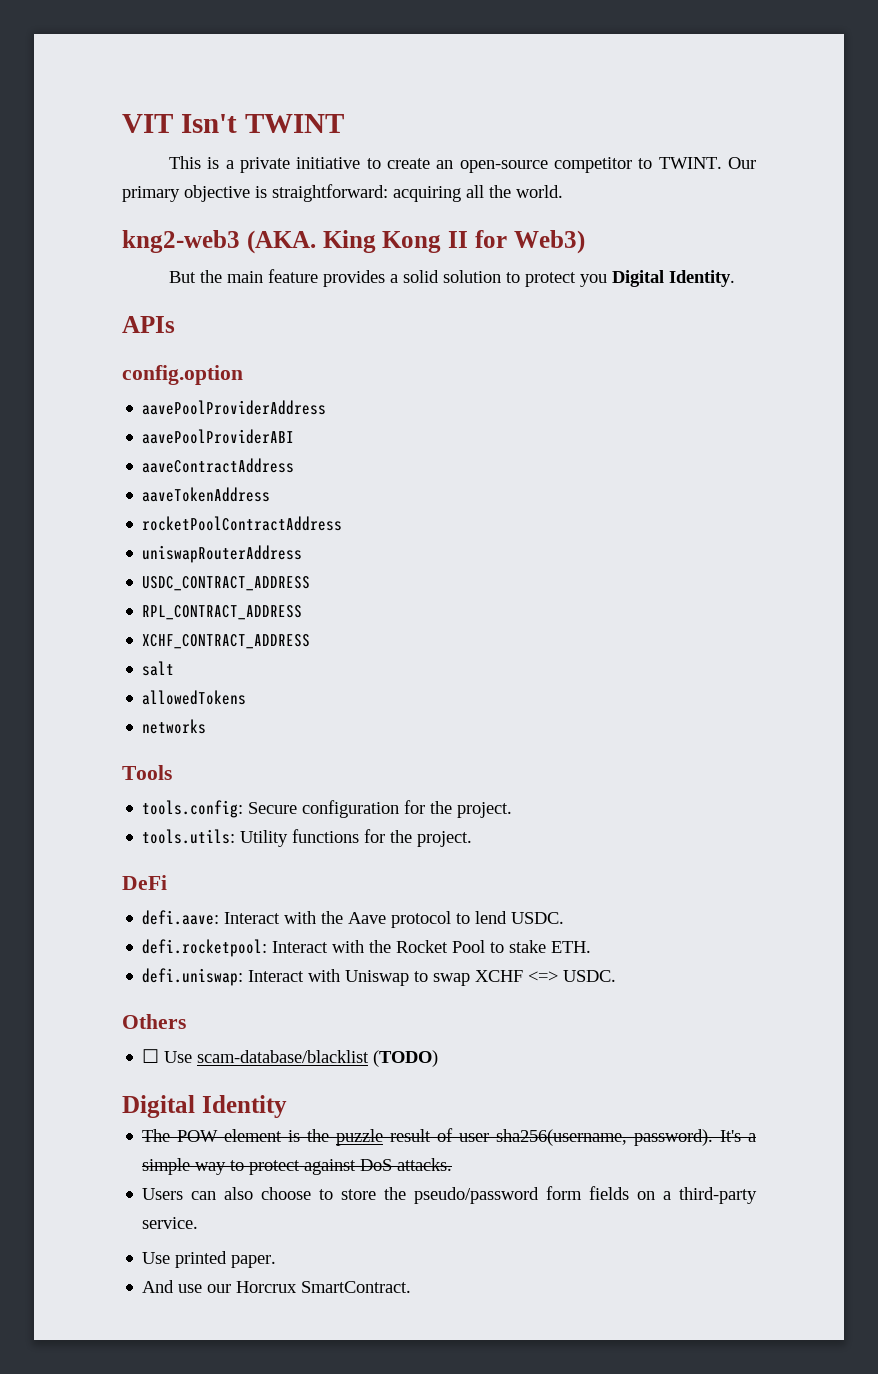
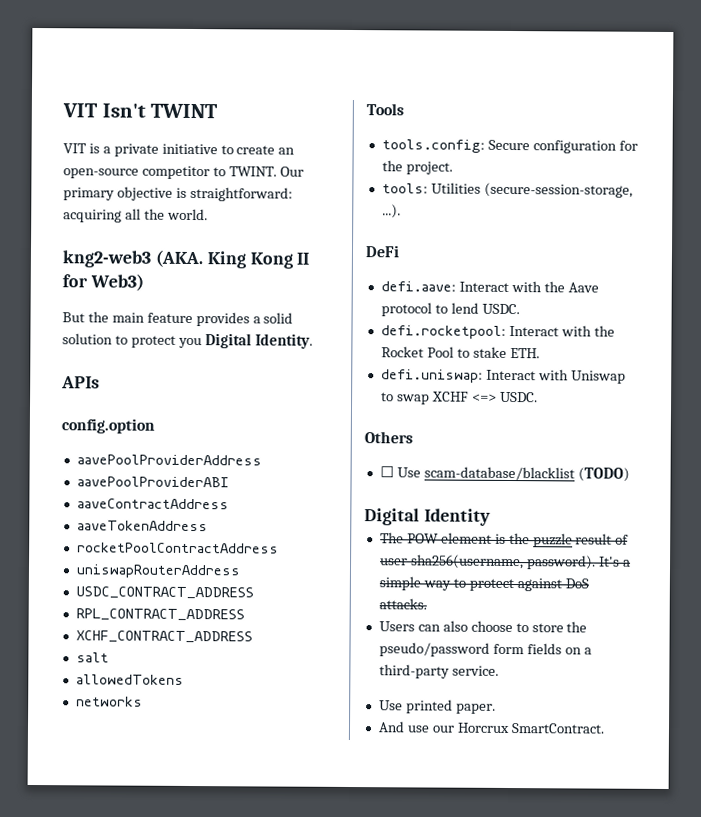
[168,156,201,169] This -> [63,143,87,154] VIT
[142,829,473,847] tools.utils: Utility functions for the project. -> [381,182,633,198] [381,204,401,219] tools: Utilities (secure-session-storage, ...).

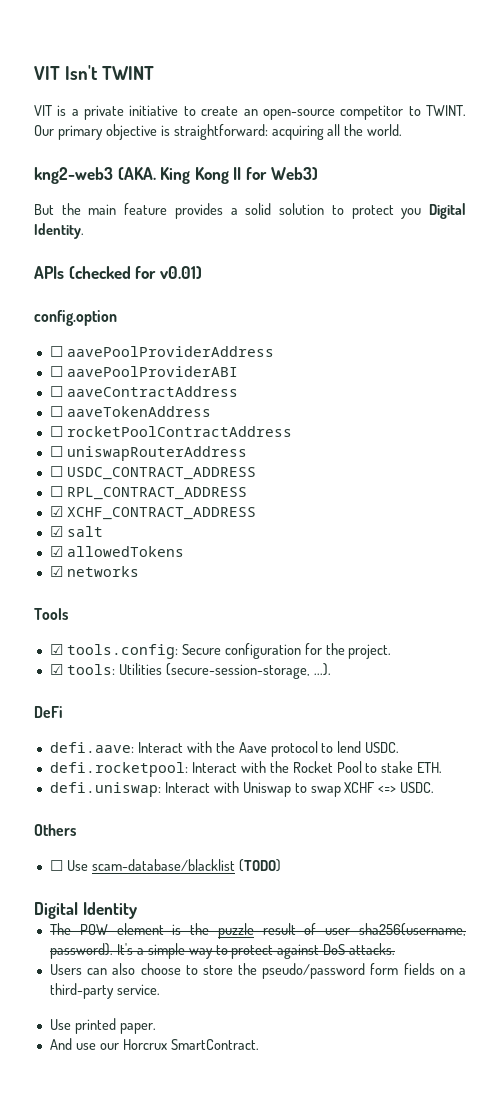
(100, 382) none -> [68,266,202,279] (checked for v0.01)
(155, 426) none -> [49,346,63,357] ☐
(262, 460) none -> [49,366,63,377] ☐
(229, 482) none -> [49,386,63,397] ☐
(229, 504) none -> [49,406,63,417] ☐
(208, 526) none -> [49,426,63,437] ☐
(279, 548) none -> [49,446,63,457] ☐
(241, 571) none -> [49,466,63,477] ☐
(254, 593) none -> [49,486,63,497] ☐
(245, 615) none -> [49,506,63,517] ☑
(253, 637) none -> [49,526,63,537] ☑
(109, 657) none -> [49,546,63,557] ☑
(184, 679) none -> [49,566,63,577] ☑
(404, 109) none -> [49,644,63,655] ☑
(453, 168) none -> [49,664,63,675] ☑

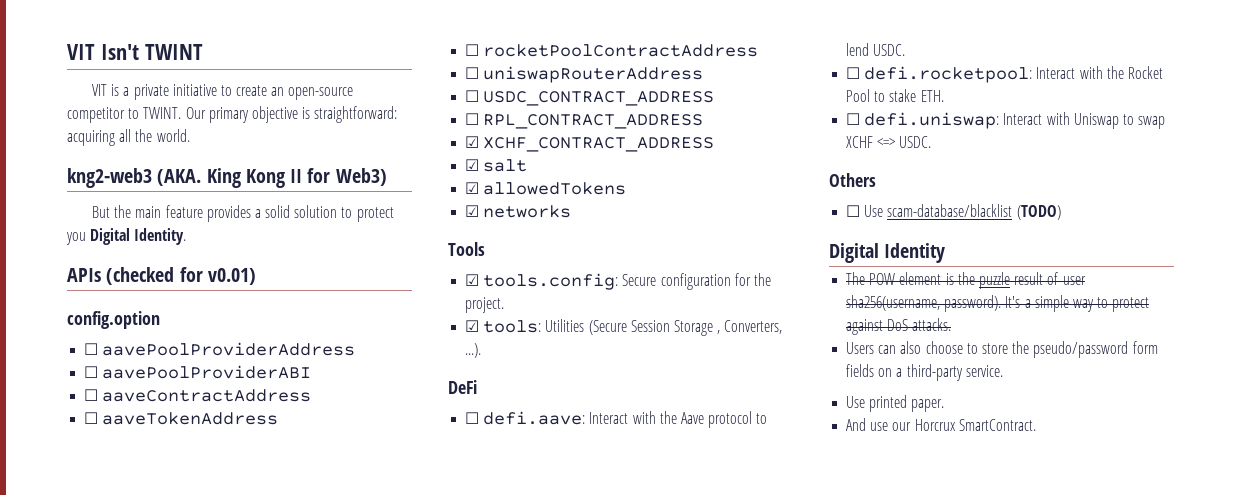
[165,663,310,679] (secure-session-storage, -> [588,320,783,336] (Secure Session Storage , Converters,
(63, 712) none -> [465,412,480,424] ☐
(400, 747) none -> [846,67,861,79] ☐
(443, 767) none -> [846,113,861,125] ☐

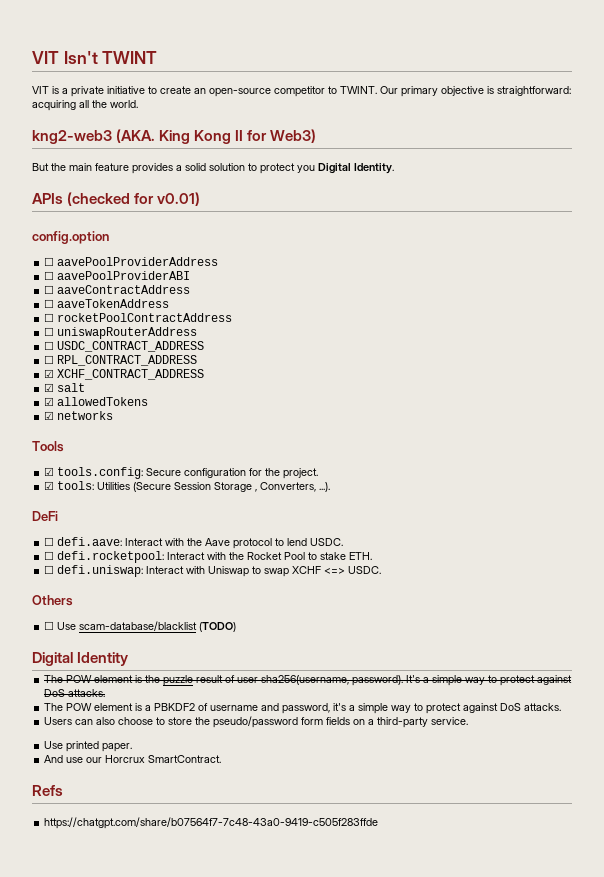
(952, 324) none -> [44,703,562,714] // The POW element is a PBKDF2 of username and password, it's a simple way to protect against DoS attacks.
(1036, 425) none -> [32,785,63,796] [44,817,379,829] // Refs // https://chatgpt.com/share/b07564f7-7c48-43a0-9419-c505f283ffde

